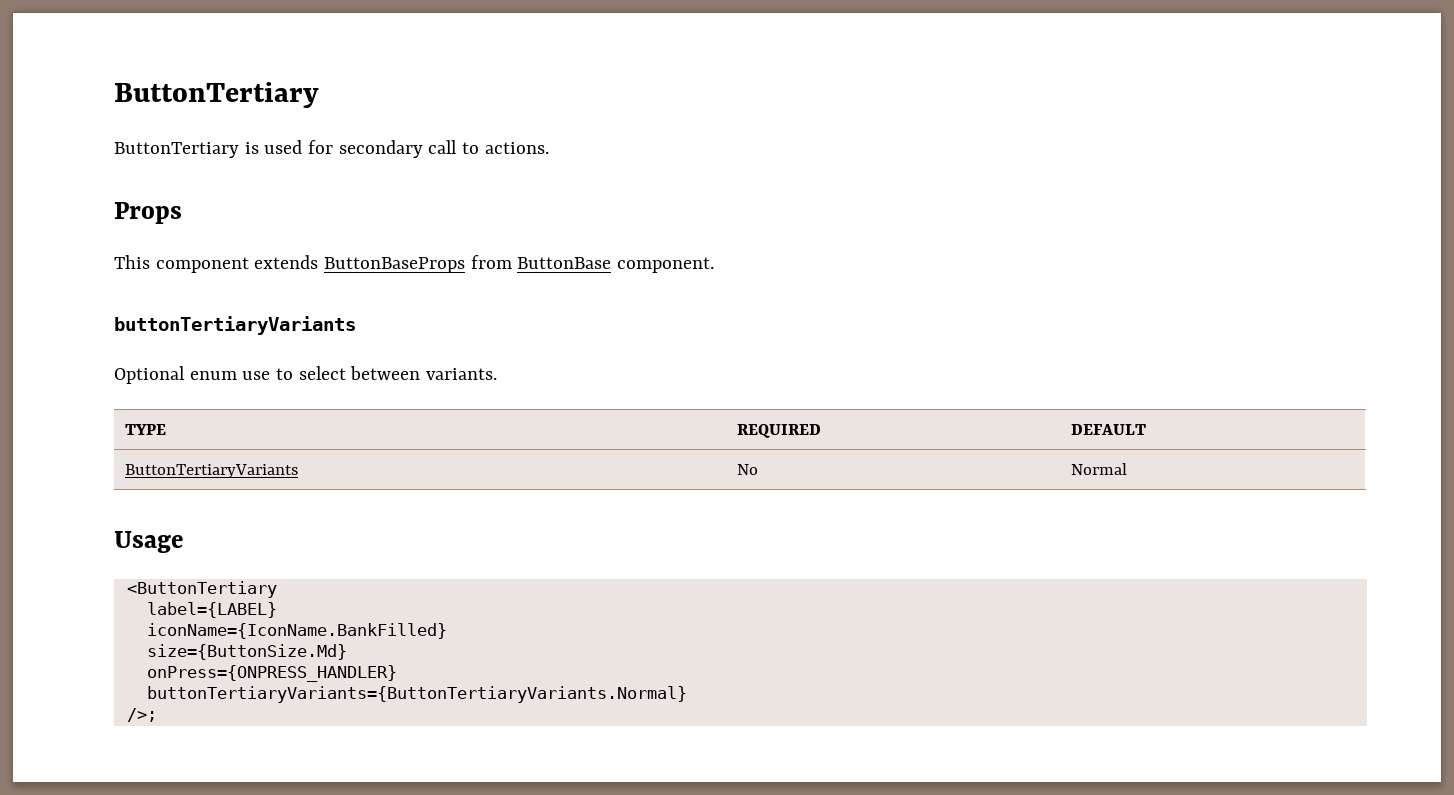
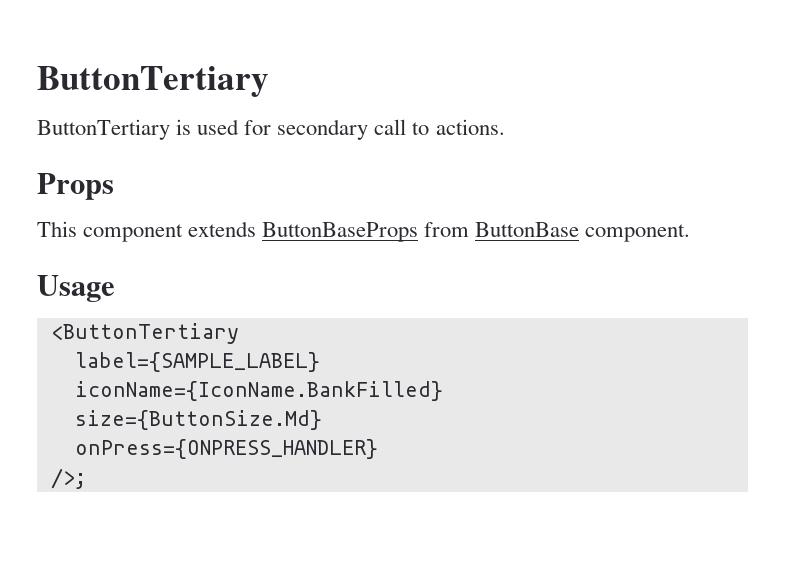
[114,316,356,335] [114,366,498,384] [124,424,166,435] [736,424,821,438] [1070,424,1146,435] [124,464,298,478] [736,464,758,475] [1070,463,1127,475] // buttonTertiaryVariants // Optional enum use to select between variants. // TYPE | REQUIRED | DEFAULT // ButtonTertiaryVariants | No | Normal -> (691, 233) none
[146,602,277,618] label={LABEL} -> [74,352,320,372] label={SAMPLE_LABEL}
[146,686,687,703] // buttonTertiaryVariants={ButtonTertiaryVariants.Normal} -> (378, 449) none

